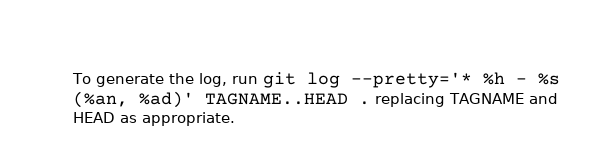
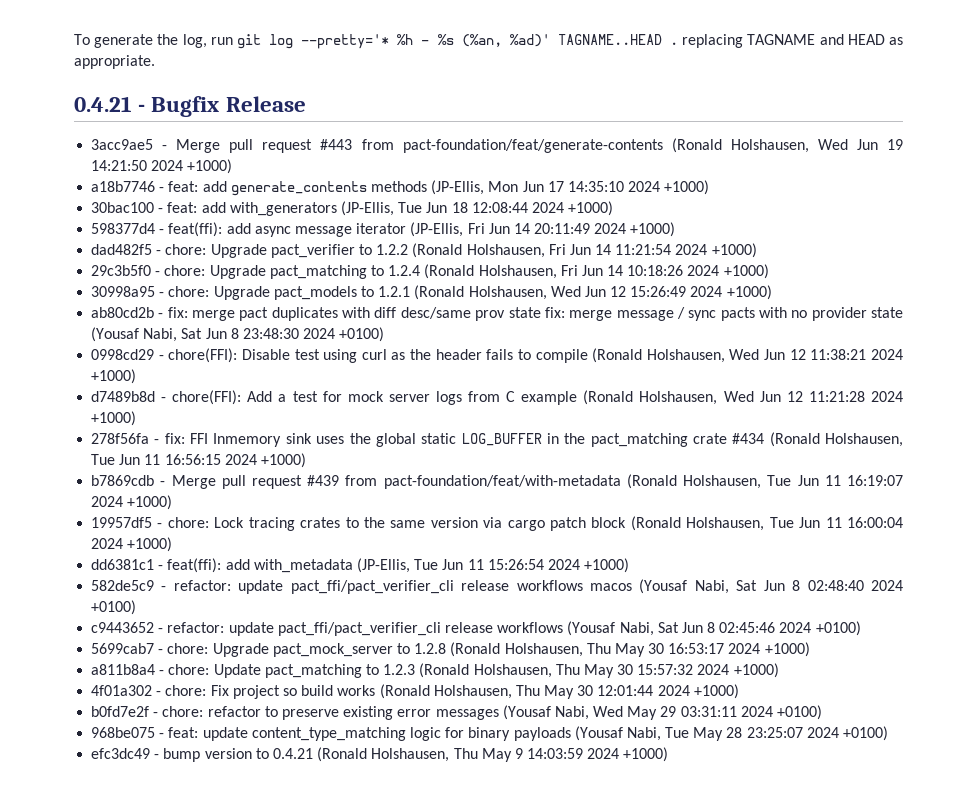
(235, 119) none -> [74,96,306,117] [91,138,903,153] [91,159,233,174] [91,180,710,196] [91,201,614,216] [91,222,676,237] [91,243,757,258] [91,264,769,279] [91,285,772,300] [91,307,903,321] [91,327,385,342] [91,348,904,363] [91,369,137,384] [91,390,903,405] [91,411,137,426] [91,432,904,447] [91,453,306,468] [91,474,903,489] [91,495,173,510] [91,516,904,531] [91,537,173,552] [91,558,630,573] [91,579,903,594] [91,600,137,615] [91,621,861,636] [91,642,810,657] [91,663,779,678] [91,684,739,699] [91,705,823,720] [91,726,889,741] [91,747,669,762] // 0.4.21 - Bugfix Release // 3acc9ae5 - Merge pull request #443 from pact-foundation/feat/generate-contents (Ronald Holshausen, Wed Jun 19 14:21:50 2024 +1000) // a18b7746 - feat: add generate_contents methods (JP-Ellis, Mon Jun 17 14:35:10 2024 +1000) // 30bac100 - feat: add with_generators (JP-Ellis, Tue Jun 18 12:08:44 2024 +1000) // 598377d4 - feat(ffi): add async message iterator (JP-Ellis, Fri Jun 14 20:11:49 2024 +1000) // dad482f5 - chore: Upgrade pact_verifier to 1.2.2 (Ronald Holshausen, Fri Jun 14 11:21:54 2024 +1000) // 29c3b5f0 - chore: Upgrade pact_matching to 1.2.4 (Ronald Holshausen, Fri Jun 14 10:18:26 2024 +1000) // 30998a95 - chore: Upgrade pact_models to 1.2.1 (Ronald Holshausen, Wed Jun 12 15:26:49 2024 +1000) // ab80cd2b - fix: merge pact duplicates with diff desc/same prov state fix: merge message / sync pacts with no provider state (Yousaf Nabi, Sat Jun 8 23:48:30 2024 +0100) // 0998cd29 - chore(FFI): Disable test using curl as the header fails to compile (Ronald Holshausen, Wed Jun 12 11:38:21 2024 +1000) // d7489b8d - chore(FFI): Add a test for mock server logs from C example (Ronald Holshausen, Wed Jun 12 11:21:28 2024 +1000) // 278f56fa - fix: FFI Inmemory sink uses the global static LOG_BUFFER in the pact_matching crate #434 (Ronald Holshausen, Tue Jun 11 16:56:15 2024 +1000) // b7869cdb - Merge pull request #439 from pact-foundation/feat/with-metadata (Ronald Holshausen, Tue Jun 11 16:19:07 2024 +1000) // 19957df5 - chore: Lock tracing crates to the same version via cargo patch block (Ronald Holshausen, Tue Jun 11 16:00:04 2024 +1000) // dd6381c1 - feat(ffi): add with_metadata (JP-Ellis, Tue Jun 11 15:26:54 2024 +1000) // 582de5c9 - refactor: update pact_ffi/pact_verifier_cli release workflows macos (Yousaf Nabi, Sat Jun 8 02:48:40 2024 +0100) // c9443652 - refactor: update pact_ffi/pact_verifier_cli release workflows (Yousaf Nabi, Sat Jun 8 02:45:46 2024 +0100) // 5699cab7 - chore: Upgrade pact_mock_server to 1.2.8 (Ronald Holshausen, Thu May 30 16:53:17 2024 +1000) // a811b8a4 - chore: Update pact_matching to 1.2.3 (Ronald Holshausen, Thu May 30 15:57:32 2024 +1000) // 4f01a302 - chore: Fix project so build works (Ronald Holshausen, Thu May 30 12:01:44 2024 +1000) // b0fd7e2f - chore: refactor to preserve existing error messages (Yousaf Nabi, Wed May 29 03:31:11 2024 +0100) // 968be075 - feat: update content_type_matching logic for binary payloads (Yousaf Nabi, Tue May 28 23:25:07 2024 +0100) // efc3dc49 - bump version to 0.4.21 (Ronald Holshausen, Thu May 9 14:03:59 2024 +1000)

